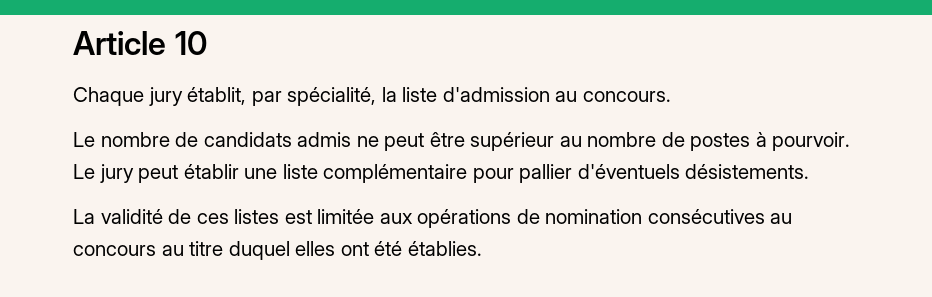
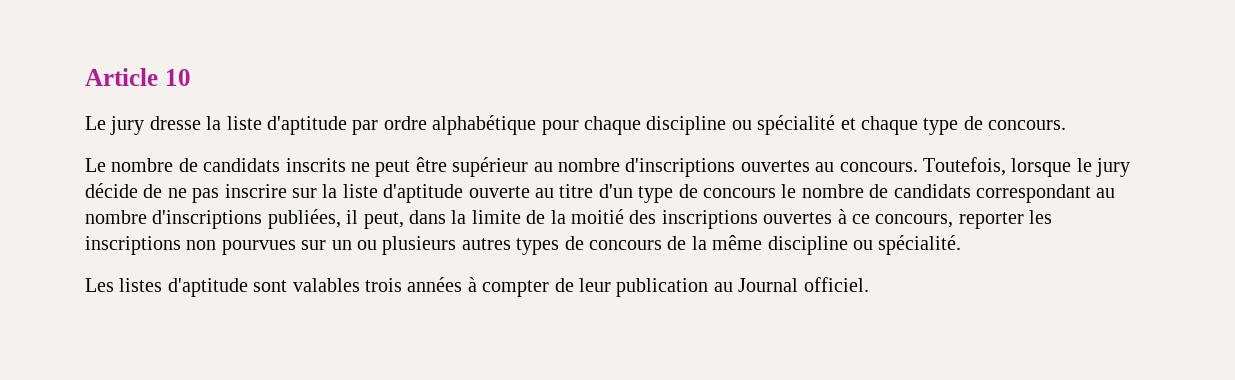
[73,87,578,106] Chaque jury établit, par spécialité, la liste d'admission au -> [85,115,983,135] Le jury dresse la liste d'aptitude par ordre alphabétique pour chaque discipline ou spécialité et chaque type de
[297,132,352,147] admis -> [285,158,346,172] inscrits
[661,132,851,151] [73,164,810,183] [73,209,793,228] [73,241,482,260] de postes à pourvoir. Le jury peut établir une liste complémentaire pour pallier d'éventuels désistements. // La validité de ces listes est limitée aux opérations de nomination consécutives au concours au titre duquel elles ont été établies. -> [625,157,1131,177] [85,183,1116,203] [85,209,1053,229] [85,235,962,255] [85,277,869,297] d'inscriptions ouvertes au concours. Toutefois, lorsque le jury décide de ne pas inscrire sur la liste d'aptitude ouverte au titre d'un type de concours le nombre de candidats correspondant au nombre d'inscriptions publiées, il peut, dans la limite de la moitié des inscriptions ouvertes à ce concours, reporter les inscriptions non pourvues sur un ou plusieurs autres types de concours de la même discipline ou spécialité. // Les listes d'aptitude sont valables trois années à compter de leur publication au Journal officiel.

